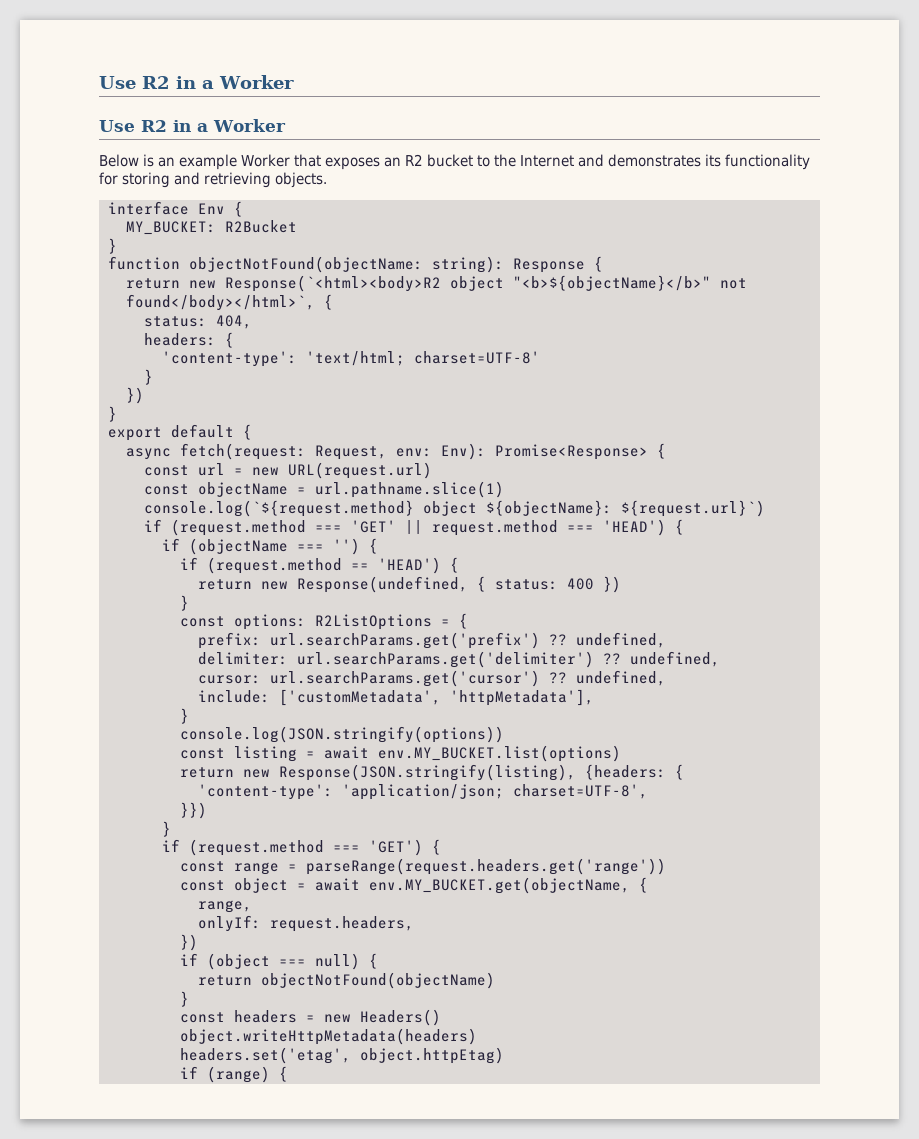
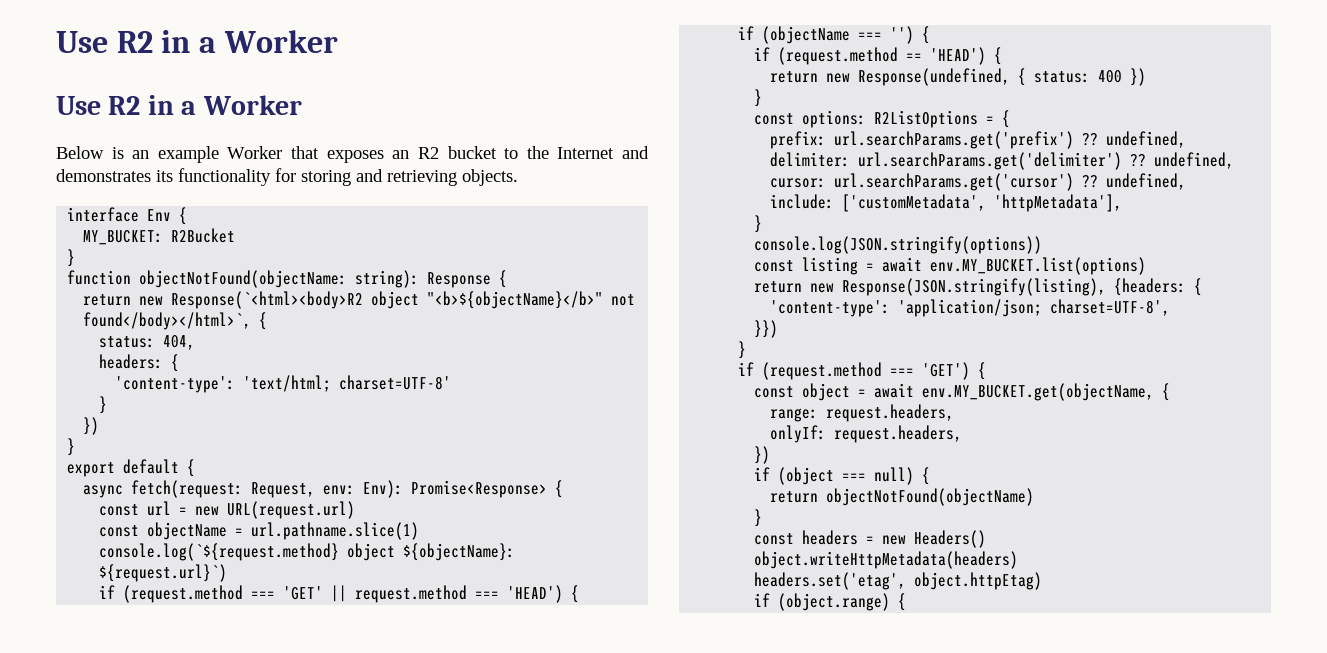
[179,858,666,875] // const range = parseRange(request.headers.get('range')) -> (987, 371) none
[197,900,252,913] range, -> [770,404,955,422] range: request.headers,
[206,1066,270,1083] (range) -> [778,593,891,611] (object.range)

